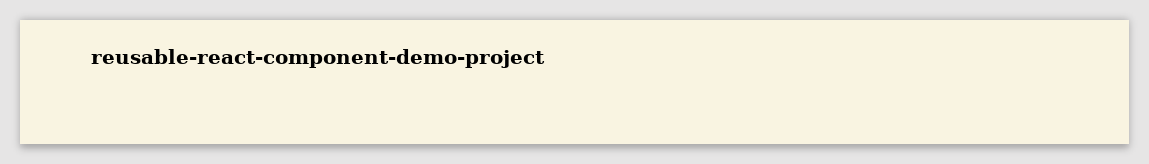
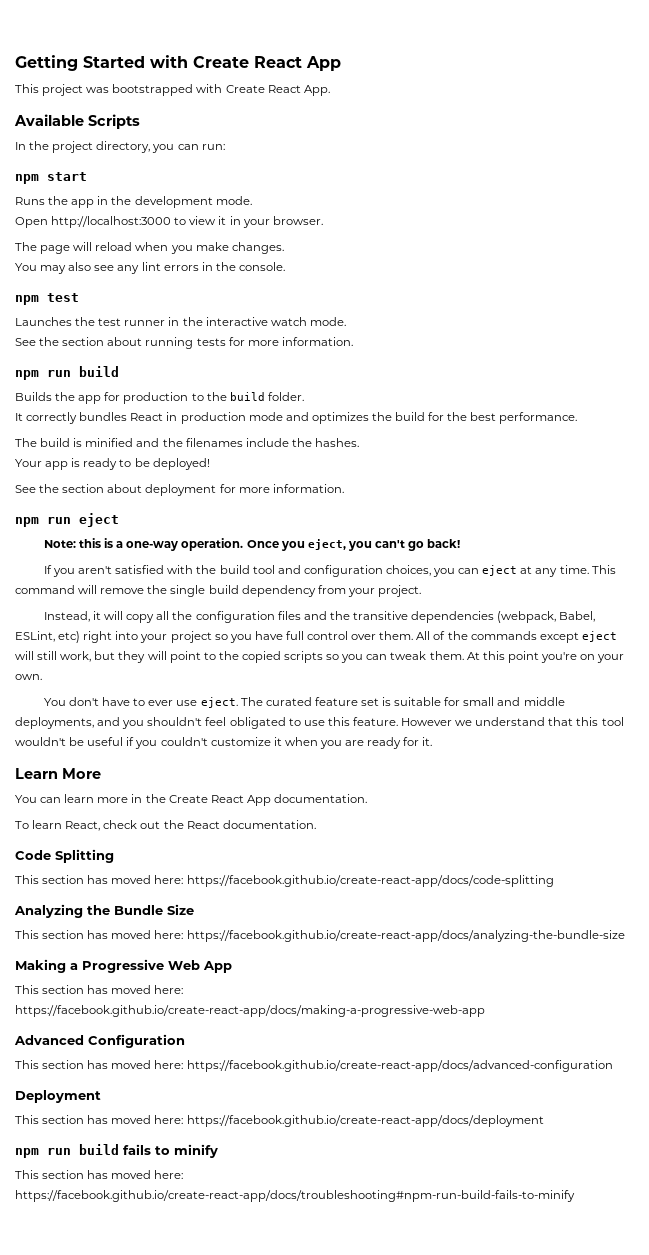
[91,49,545,68] reusable-react-component-demo-project -> [15,55,341,71] [15,84,330,96] [14,114,140,129] [15,141,225,153] [15,172,87,184] [15,196,252,208] [15,216,323,228] [15,242,284,254] [15,262,285,274] [15,293,79,305] [15,317,346,326] [15,337,353,349] [15,366,119,380] [15,392,304,404] [15,412,578,424] [15,438,359,447] [15,458,210,470] [15,484,344,496] [15,513,119,527] [43,538,461,551] [43,565,616,577] [15,585,421,597] [43,611,596,623] [15,631,617,643] [15,651,625,663] [15,674,42,680] [43,697,565,708] [15,717,624,729] [15,737,433,749] [15,768,101,779] [15,794,367,806] [15,820,316,831] [15,849,114,863] [15,875,554,887] [14,904,194,918] [15,930,625,942] [15,959,232,973] [15,985,184,994] [15,1005,485,1017] [14,1034,185,1048] [15,1060,613,1072] [15,1090,101,1103] [15,1115,544,1127] [15,1144,218,1158] [15,1170,184,1179] [15,1190,575,1202] Getting Started with Create React App // This project was bootstrapped with Create React App. // Available Scripts // In the project directory, you can run: // npm start // Runs the app in the development mode. // Open http://localhost:3000 to view it in your browser. // The page will reload when you make changes. // You may also see any lint errors in the console. // npm test // Launches the test runner in the interactive watch mode. // See the section about running tests for more information. // npm run build // Builds the app for production to the build folder. // It correctly bundles React in production mode and optimizes the build for the best performance. // The build is minified and the filenames include the hashes. // Your app is ready to be deployed! // See the section about deployment for more information. // npm run eject // Note: this is a one-way operation. Once you eject, you can't go back! // If you aren't satisfied with the build tool and configuration choices, you can eject at any time. This command will remove the single build dependency from your project. // Instead, it will copy all the configuration files and the transitive dependencies (webpack, Babel, ESLint, etc) right into your project so you have full control over them. All of the commands except eject will still work, but they will point to the copied scripts so you can tweak them. At this point you're on your own. // You don't have to ever use eject. The curated feature set is suitable for small and middle deployments, and you shouldn't feel obligated to use this feature. However we understand that this tool wouldn't be useful if you couldn't customize it when you are ready for it. // Learn More // You can learn more in the Create React App documentation. // To learn React, check out the React documentation. // Code Splitting // This section has moved here: https://facebook.github.io/create-react-app/docs/code-splitting // Analyzing the Bundle Size // This section has moved here: https://facebook.github.io/create-react-app/docs/analyzing-the-bundle-size // Making a Progressive Web App // This section has moved here: https://facebook.github.io/create-react-app/docs/making-a-progressive-web-app // Advanced Configuration // This section has moved here: https://facebook.github.io/create-react-app/docs/advanced-configuration // Deployment // This section has moved here: https://facebook.github.io/create-react-app/docs/deployment // npm run build fails to minify // This section has moved here: https://facebook.github.io/create-react-app/docs/troubleshooting#npm-run-build-fails-to-minify

